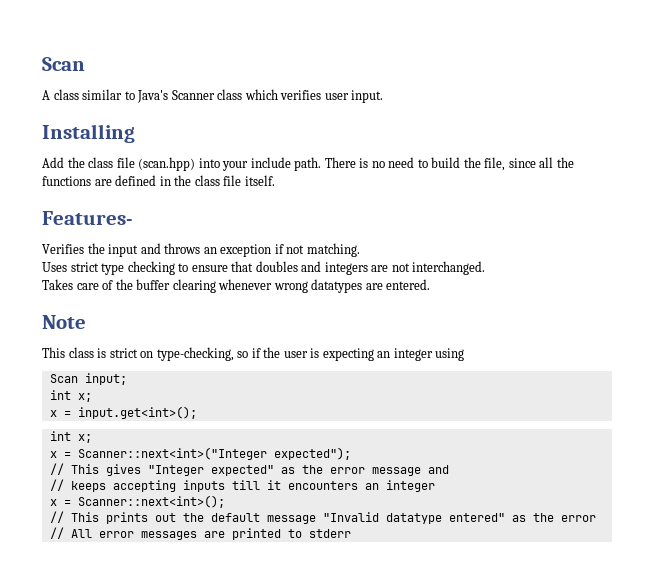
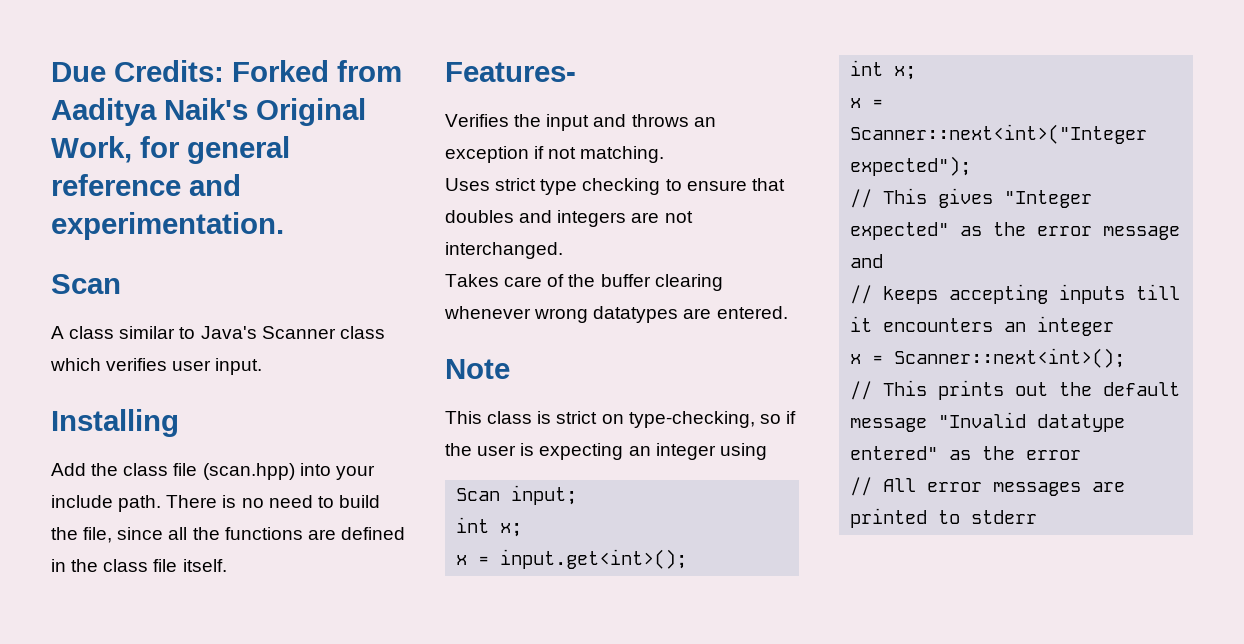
(42, 64) none -> [51,60,402,82] [51,98,366,126] [51,136,290,164] [51,174,241,196] [51,212,284,240] Due Credits: Forked from Aaditya Naik's Original Work, for general reference and experimentation. //

